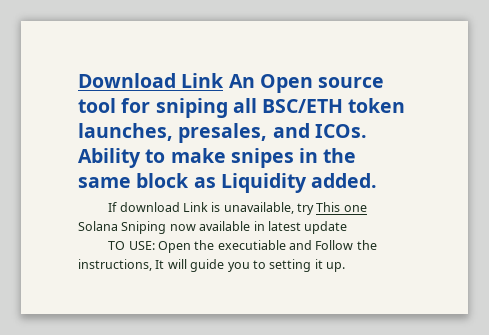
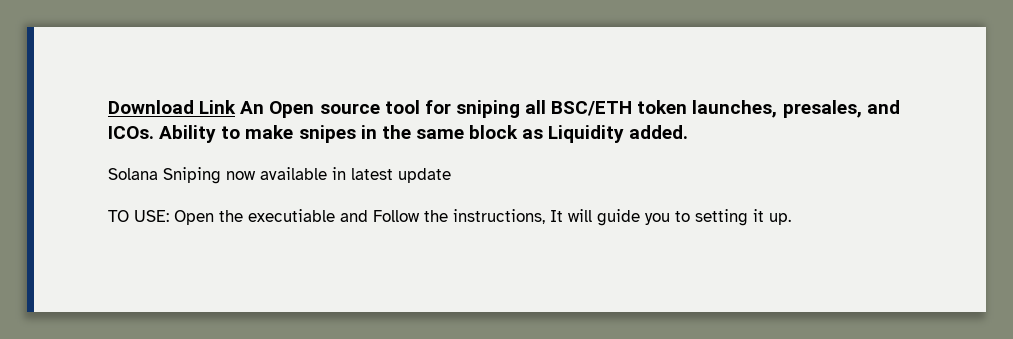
[108,202,367,215] If download Link is unavailable, try This one -> (689, 132) none

